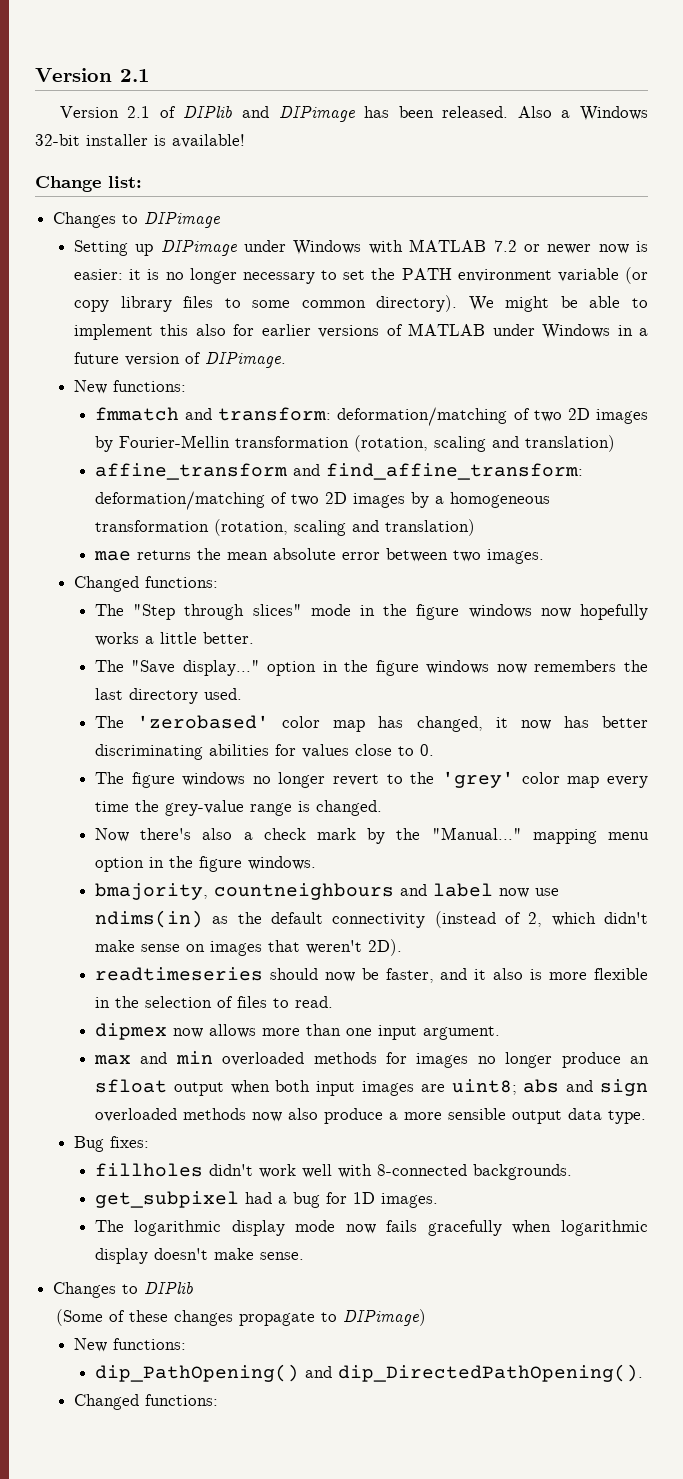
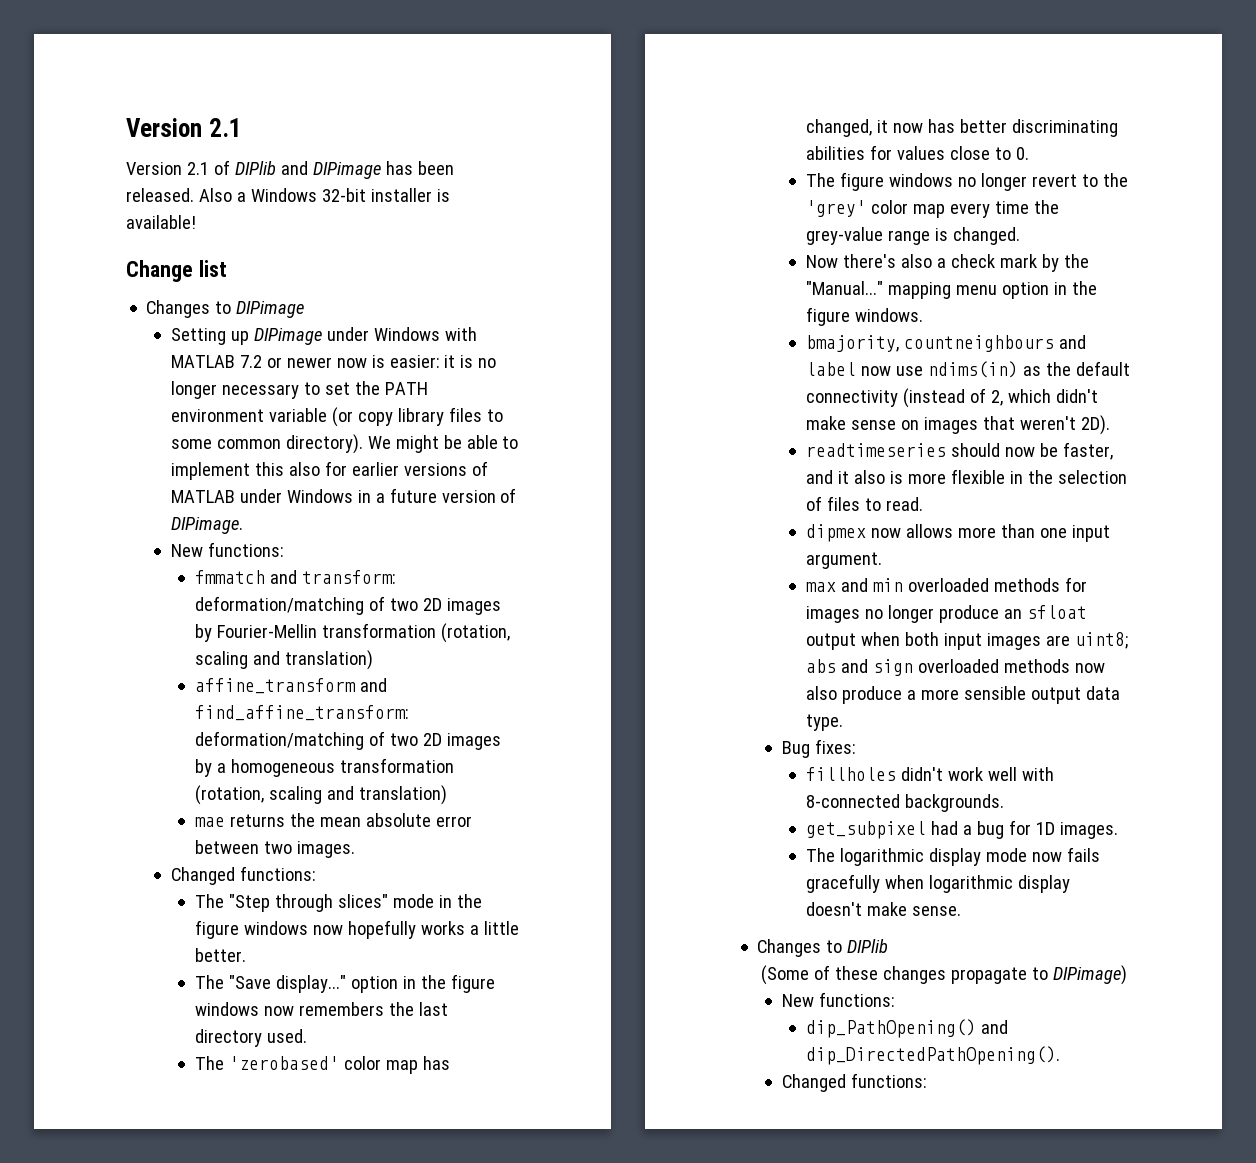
[108,176,142,188] list: -> [198,260,227,277] list

